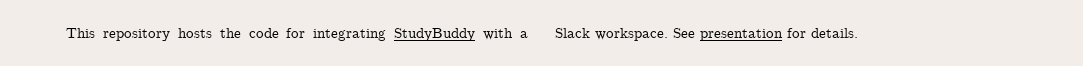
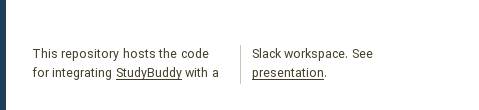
[700,28,858,41] presentation for details. -> [252,68,327,80] presentation.

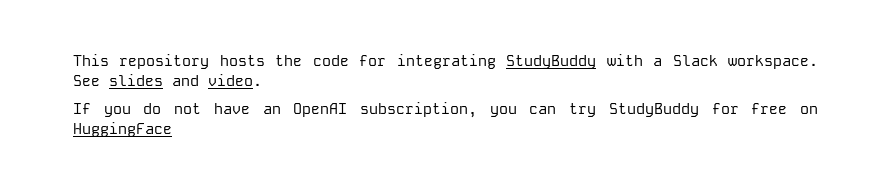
[252,68,327,80] presentation. -> [109,74,262,86] [73,102,818,118] [73,122,172,137] slides and video. // If you do not have an OpenAI subscription, you can try StudyBuddy for free on HuggingFace

